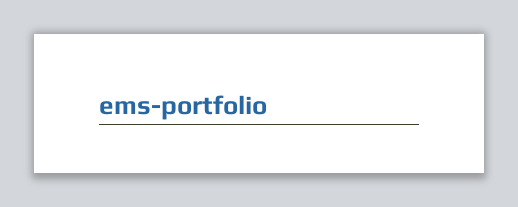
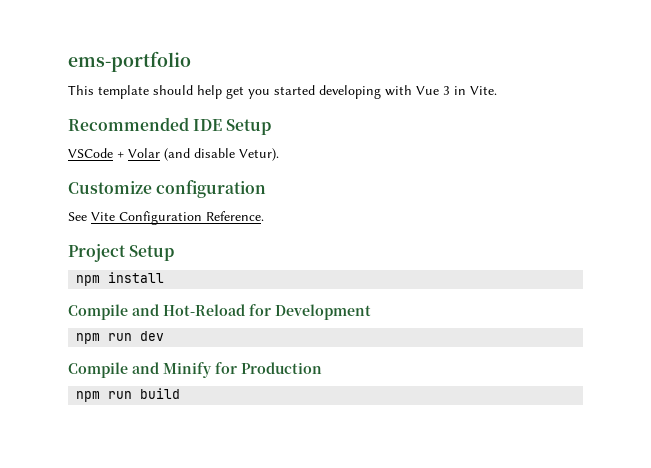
(267, 107) none -> [68,85,497,99] [68,117,272,135] [68,148,279,161] [68,180,267,198] [68,211,264,225] [68,244,175,262] [76,272,165,286] [68,304,371,320] [76,331,165,344] [68,362,322,378] [76,388,181,402] // This template should help get you started developing with Vue 3 in Vite. // Recommended IDE Setup // VSCode + Volar (and disable Vetur). // Customize configuration // See Vite Configuration Reference. // Project Setup // npm install // Compile and Hot-Reload for Development // npm run dev // Compile and Minify for Production // npm run build

